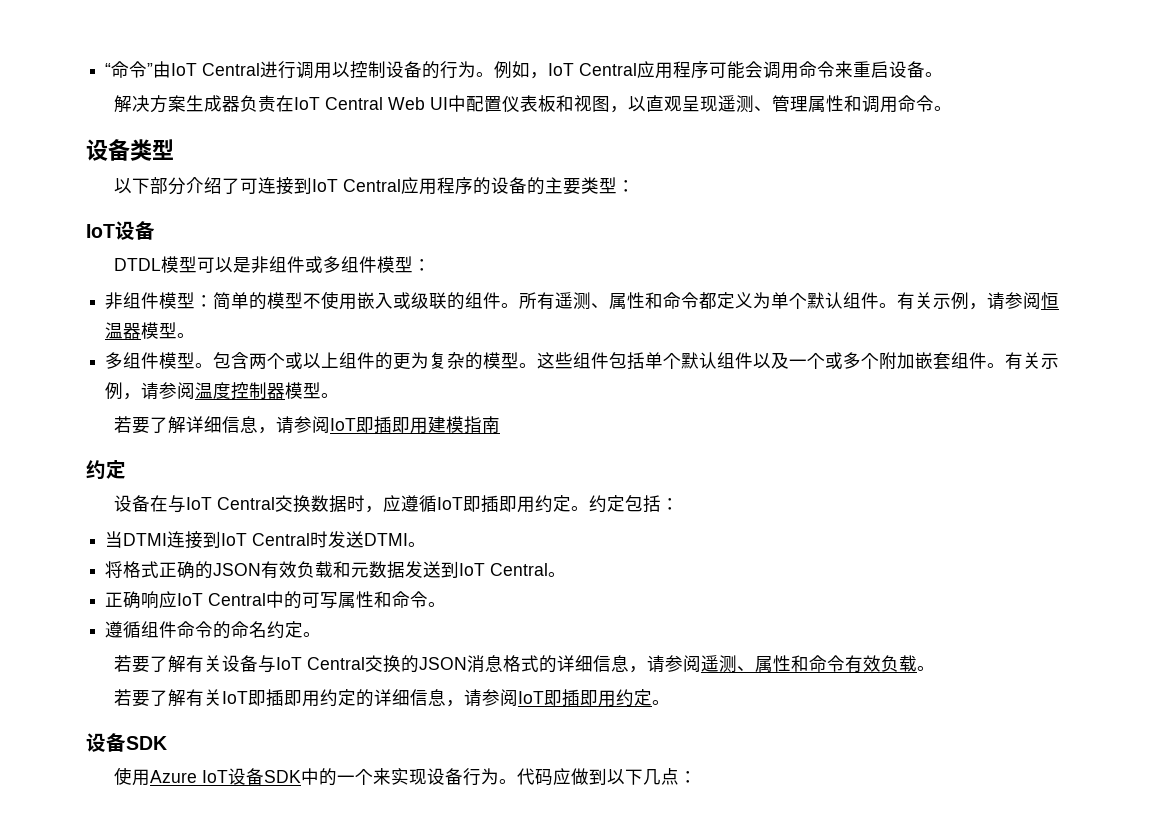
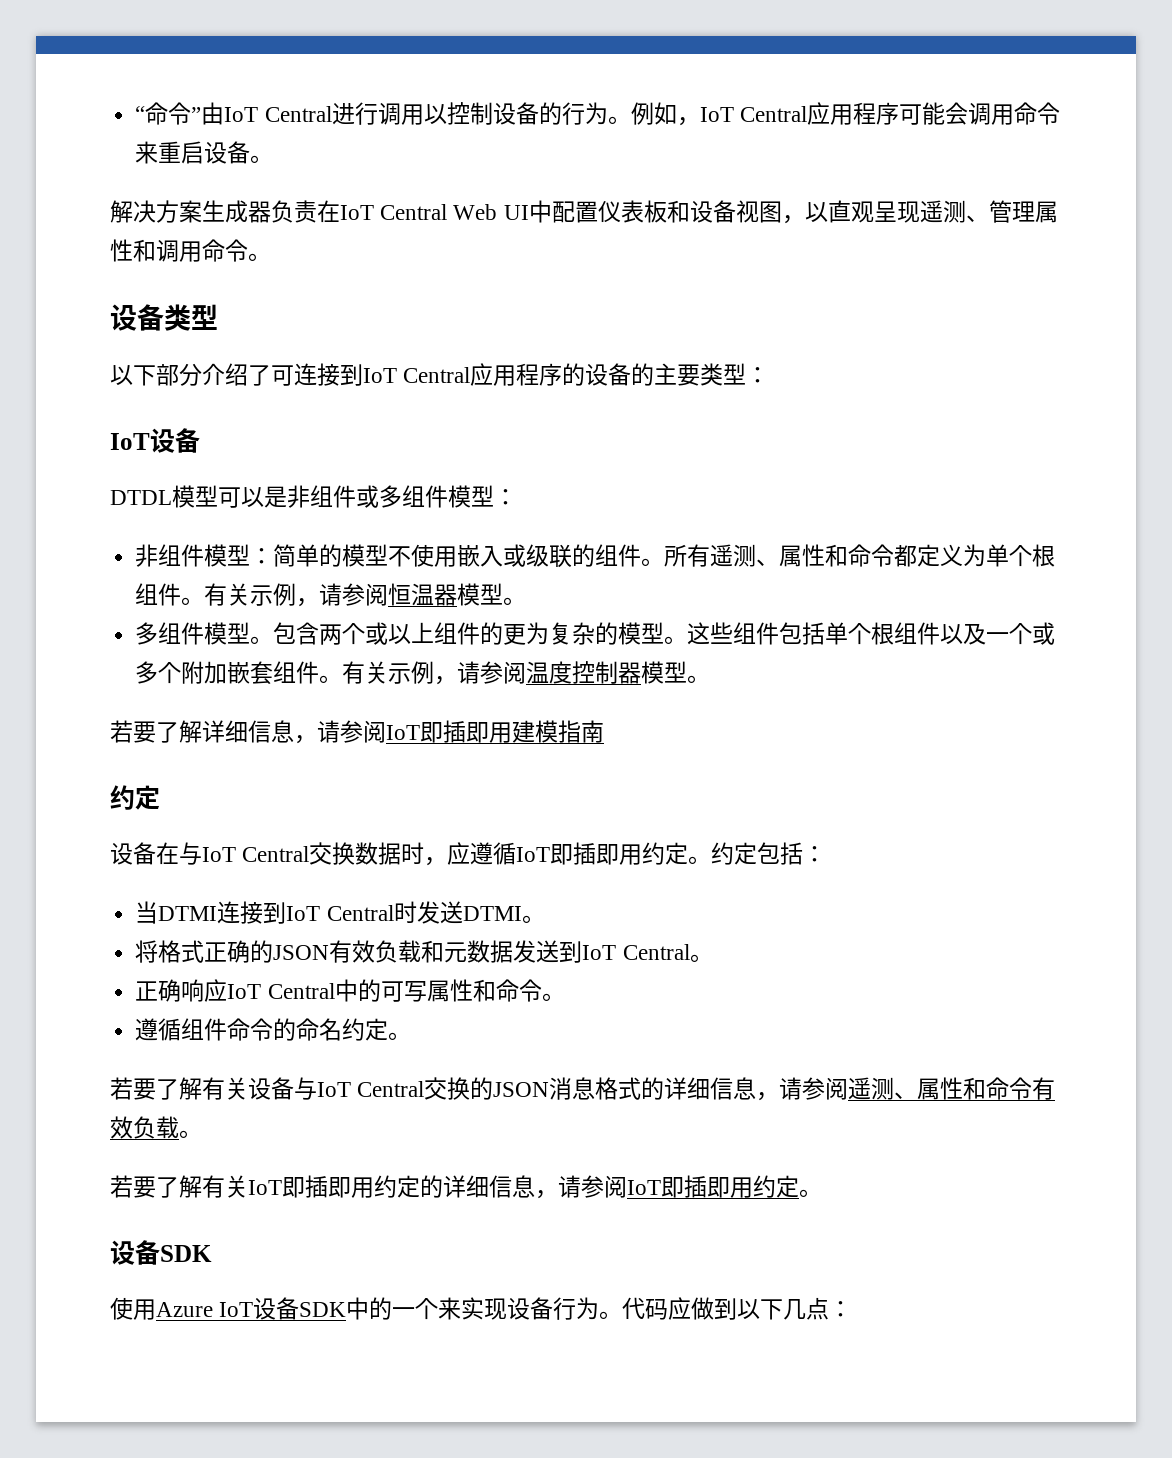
(575, 103) none -> [689,200,736,223] 设备
[807,292,844,309] 默认 -> [1032,544,1056,567] 根
[681,352,718,369] 默认 -> [871,622,895,645] 根

